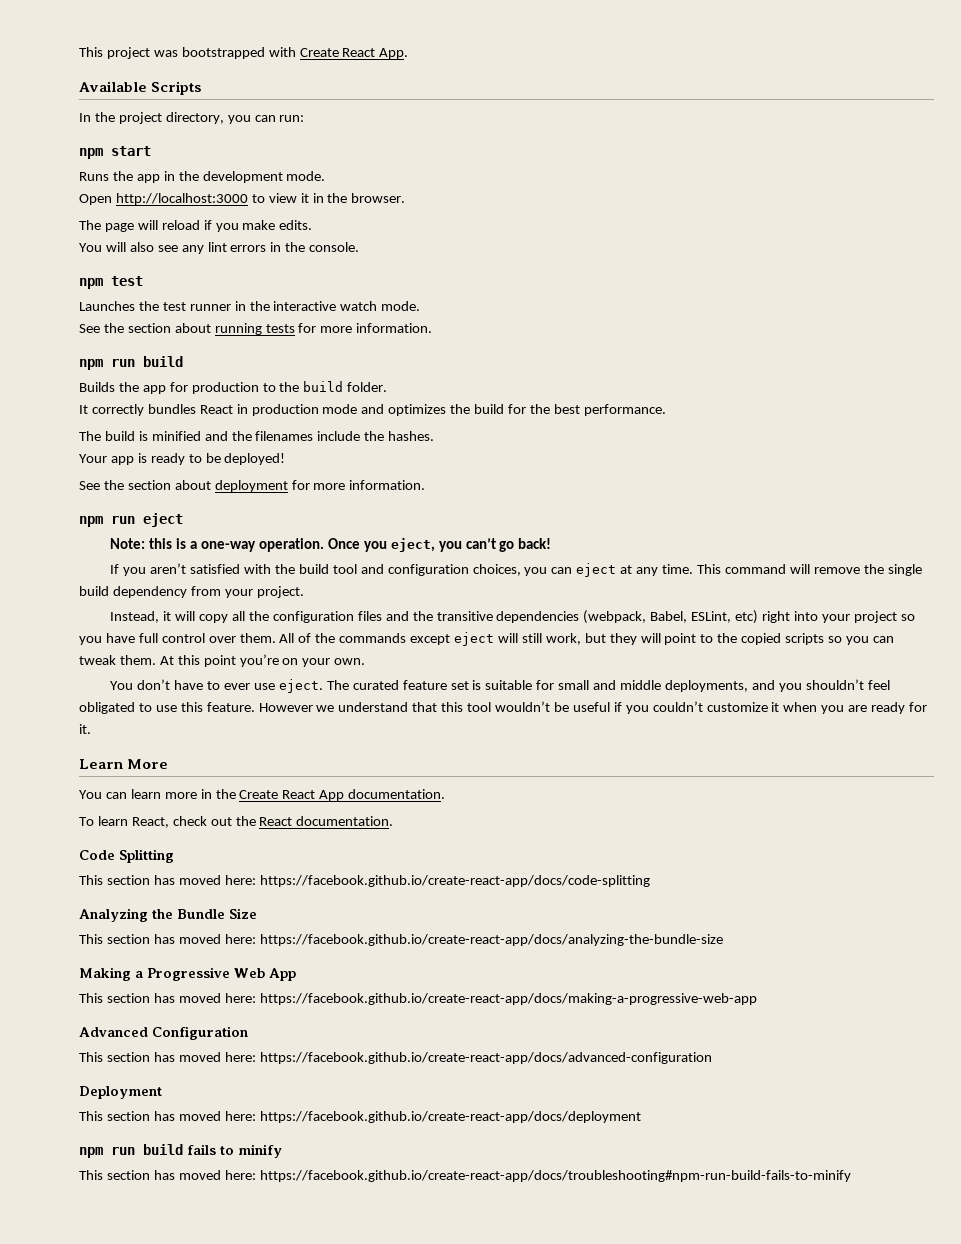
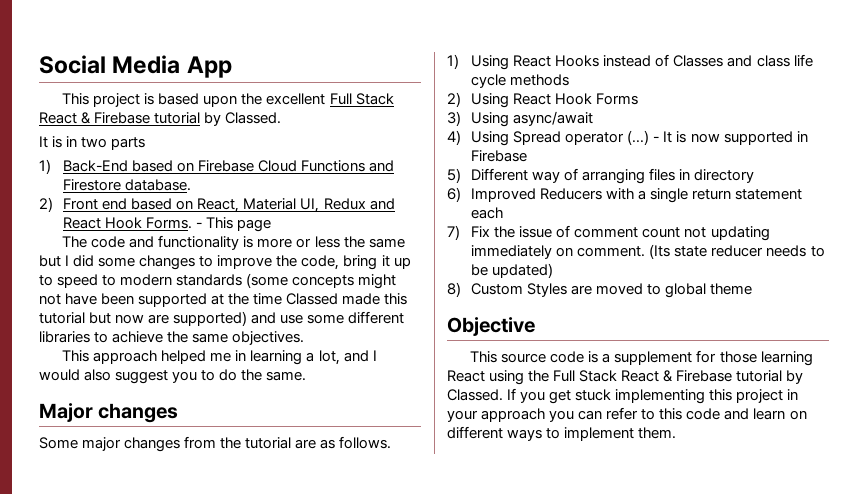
[79,47,409,59] [79,81,202,95] [79,112,305,124] [79,146,151,159] [79,171,326,183] [79,193,406,205] [79,220,313,232] [79,242,360,254] [79,276,143,289] [79,301,421,311] [79,323,433,335] [79,356,183,370] [79,381,388,394] [79,404,666,416] [79,431,435,441] [79,453,286,465] [79,480,426,492] [79,513,183,527] [110,538,552,552] [110,563,922,577] [79,586,304,598] [110,610,915,624] [79,632,894,646] [79,654,366,667] [110,679,890,693] [79,701,928,714] [79,724,91,734] [79,759,169,769] [79,789,446,801] [79,816,394,828] [79,849,174,863] [79,875,650,887] [79,908,257,922] [79,934,723,946] [79,967,296,981] [79,993,757,1005] [79,1026,248,1040] [79,1052,712,1064] [79,1086,162,1099] [79,1111,641,1123] [79,1144,282,1158] [79,1170,851,1182] This project was bootstrapped with Create React App. // Available Scripts // In the project directory, you can run: // npm start // Runs the app in the development mode. // Open http://localhost:3000 to view it in the browser. // The page will reload if you make edits. // You will also see any lint errors in the console. // npm test // Launches the test runner in the interactive watch mode. // See the section about running tests for more information. // npm run build // Builds the app for production to the build folder. // It correctly bundles React in production mode and optimizes the build for the best performance. // The build is minified and the filenames include the hashes. // Your app is ready to be deployed! // See the section about deployment for more information. // npm run eject // Note: this is a one-way operation. Once you eject, you can’t go back! // If you aren’t satisfied with the build tool and configuration choices, you can eject at any time. This command will remove the single build dependency from your project. // Instead, it will copy all the configuration files and the transitive dependencies (webpack, Babel, ESLint, etc) right into your project so you have full control over them. All of the commands except eject will still work, but they will point to the copied scripts so you can tweak them. At this point you’re on your own. // You don’t have to ever use eject. The curated feature set is suitable for small and middle deployments, and you shouldn’t feel obligated to use this feature. However we understand that this tool wouldn’t be useful if you couldn’t customize it when you are ready for it. // Learn More // You can learn more in the Create React App documentation. // To learn React, check out the React documentation. // Code Splitting // This section has moved here: https://facebook.github.io/create-react-app/docs/code-splitting // Analyzing the Bundle Size // This section has moved here: https://facebook.github.io/create-react-app/docs/analyzing-the-bundle-size // Making a Progressive Web App // This section has moved here: https://facebook.github.io/create-react-app/docs/making-a-progressive-web-app // Advanced Configuration // This section has moved here: https://facebook.github.io/create-react-app/docs/advanced-configuration // Deployment // This section has moved here: https://facebook.github.io/create-react-app/docs/deployment // npm run build fails to minify // This section has moved here: https://facebook.github.io/create-react-app/docs/troubleshooting#npm-run-build-fails-to-minify -> [39,55,232,78] [62,93,394,107] [39,112,282,126] [39,136,146,150] [39,159,395,174] [63,179,192,191] [39,197,395,213] [63,217,272,232] [62,235,405,250] [39,255,411,270] [39,273,397,289] [39,293,408,307] [39,311,405,326] [39,331,305,345] [62,350,377,365] [39,369,307,384] [39,403,179,423] [39,436,392,452] [447,54,813,70] [471,74,570,88] [447,92,639,108] [447,111,594,127] [447,130,808,146] [471,150,528,162] [447,168,755,184] [447,187,803,203] [471,207,504,219] [447,225,770,241] [471,244,825,259] [471,263,554,278] [447,282,753,298] [447,317,535,336] [470,350,813,366] [447,370,804,385] [447,388,799,404] [447,407,807,422] [447,426,677,441] Social Media App // This project is based upon the excellent Full Stack React & Firebase tutorial by Classed. // It is in two parts // 1) Back-End based on Firebase Cloud Functions and Firestore database. // 2) Front end based on React, Material UI, Redux and React Hook Forms. - This page // The code and functionality is more or less the same but I did some changes to improve the code, bring it up to speed to modern standards (some concepts might not have been supported at the time Classed made this tutorial but now are supported) and use some different libraries to achieve the same objectives. // This approach helped me in learning a lot, and I would also suggest you to do the same. // Major changes // Some major changes from the tutorial are as follows. // 1) Using React Hooks instead of Classes and class life cycle methods // 2) Using React Hook Forms // 3) Using async/await // 4) Using Spread operator (...) - It is now supported in Firebase // 5) Different way of arranging files in directory // 6) Improved Reducers with a single return statement each // 7) Fix the issue of comment count not updating immediately on comment. (Its state reducer needs to be updated) // 8) Custom Styles are moved to global theme // Objective // This source code is a supplement for those learning React using the Full Stack React & Firebase tutorial by Classed. If you get stuck implementing this project in your approach you can refer to this code and learn on different ways to implement them.

